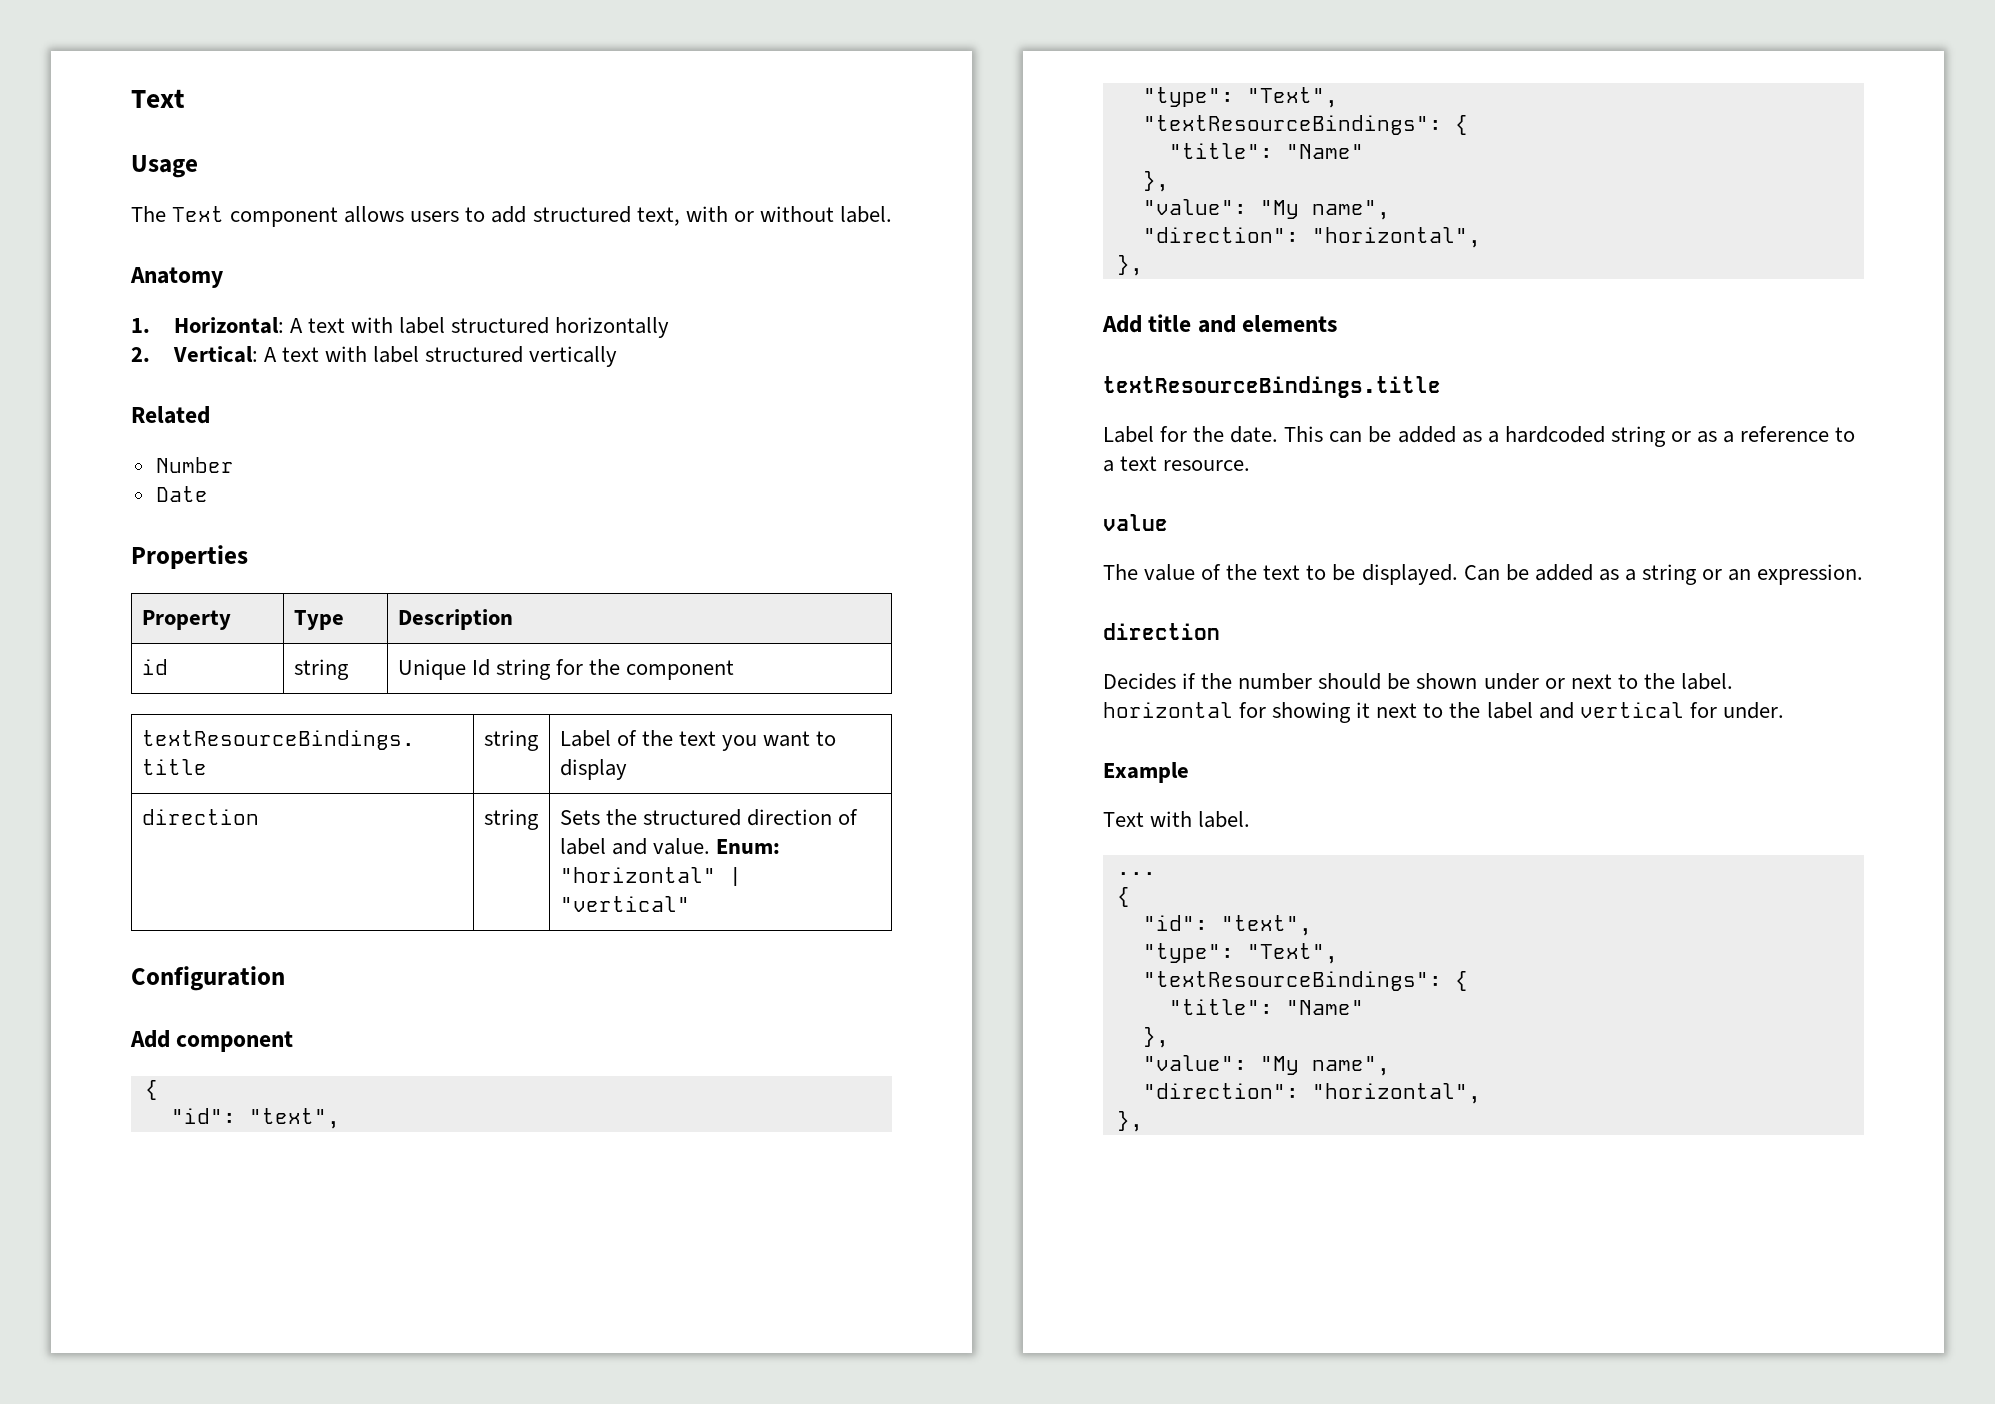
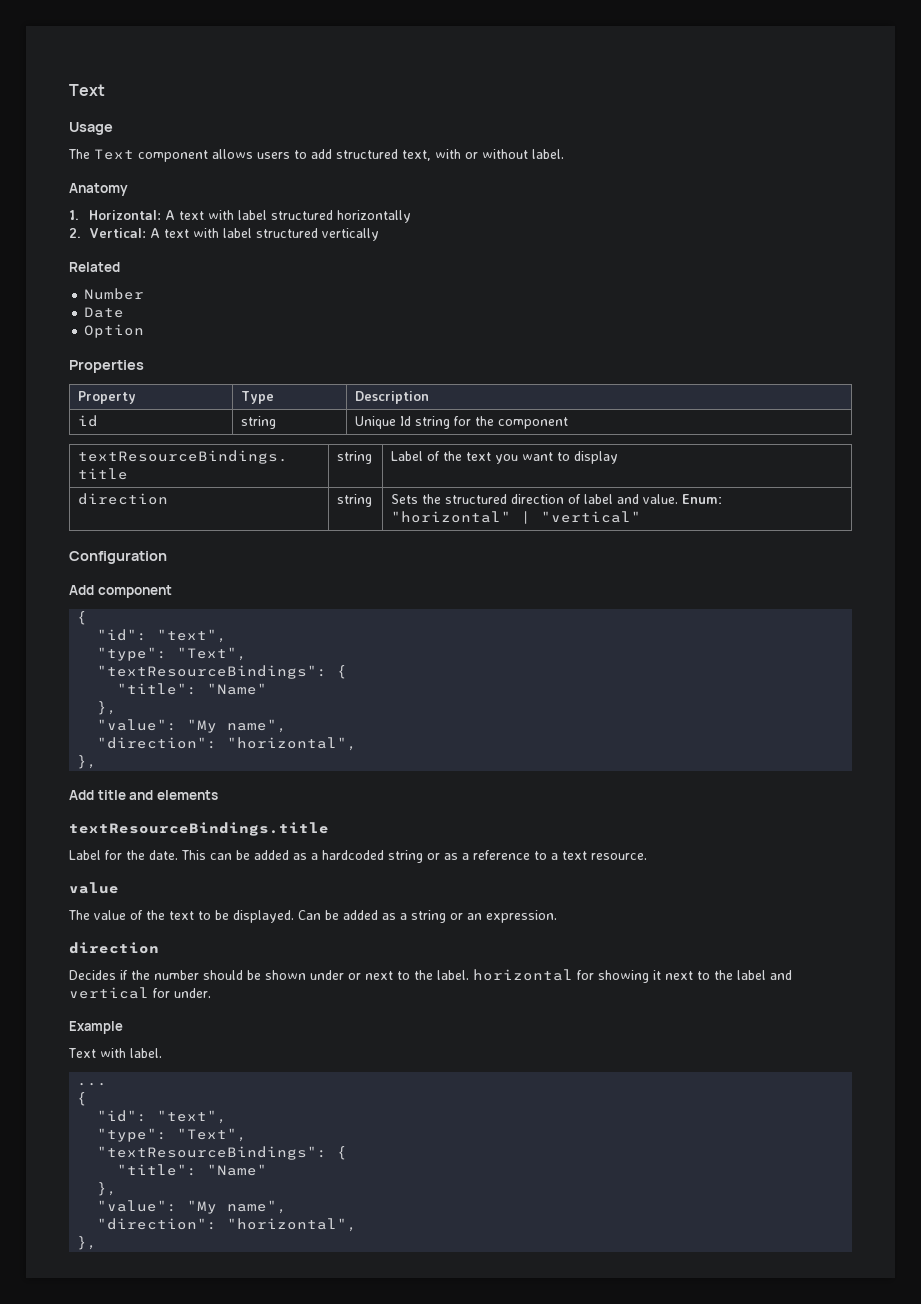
(208, 494) none -> [84,324,145,338] // Option

